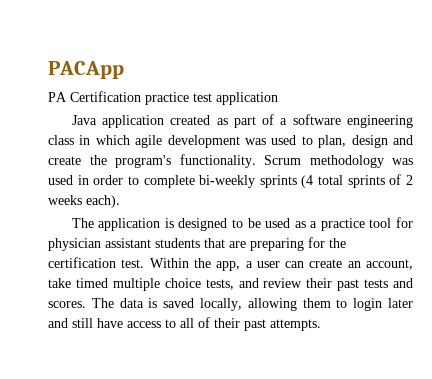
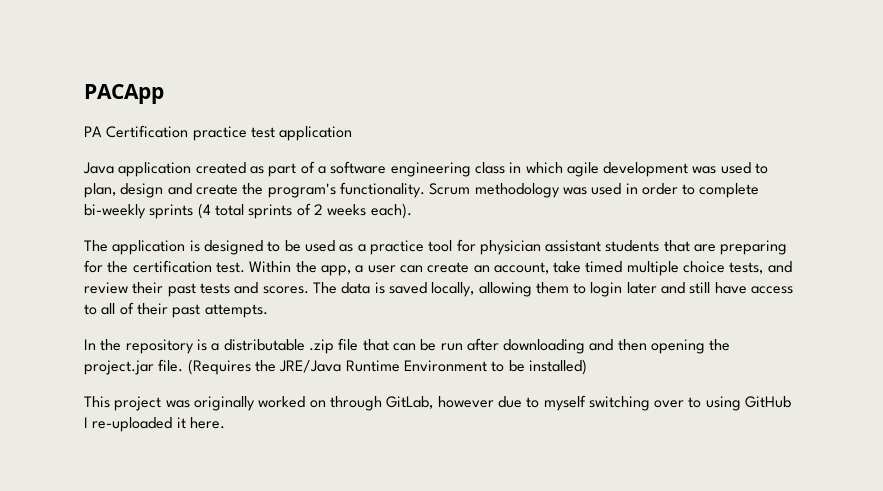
(321, 325) none -> [84,338,731,354] [84,359,587,375] [84,395,792,411] [84,417,225,432] // In the repository is a distributable .zip file that can be run after downloading and then opening the project.jar file. (Requires the JRE/Java Runtime Environment to be installed) // This project was originally worked on through GitLab, however due to myself switching over to using GitHub I re-uploaded it here.

